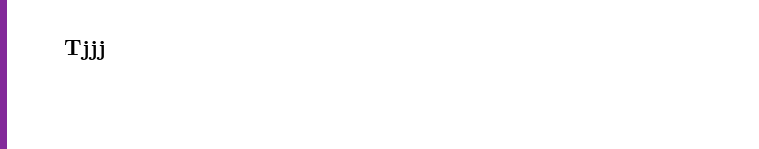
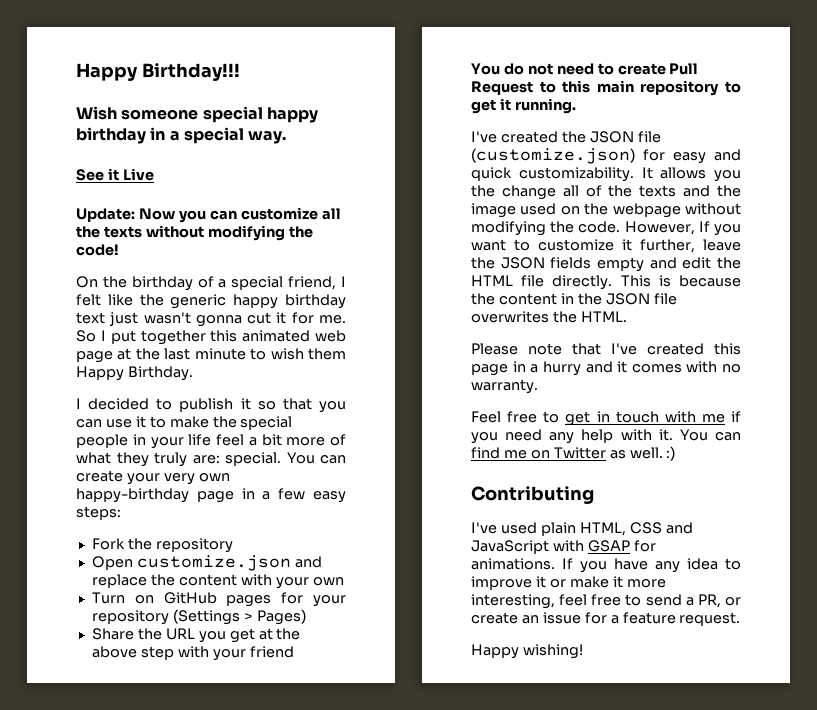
[64,40,106,60] Tjjj -> [76,63,240,81] [76,106,318,123] [76,127,287,144] [76,168,154,181] [76,207,341,223] [76,225,313,241] [76,244,119,256] [76,276,346,291] [76,294,346,309] [76,312,346,327] [76,330,346,345] [76,348,347,363] [76,366,193,381] [76,398,346,413] [76,416,293,430] [76,434,346,449] [76,452,346,467] [76,470,230,485] [76,488,347,503] [76,506,121,520] [91,538,233,553] [91,555,322,571] [91,574,344,589] [91,592,346,607] [91,609,306,625] [91,628,301,643] [91,646,294,661] [471,63,699,75] [471,80,741,96] [471,98,576,114] [471,131,661,143] [471,148,741,164] [471,167,741,182] [471,185,741,200] [471,203,741,218] [471,221,741,236] [471,239,741,253] [471,257,741,272] [471,275,741,290] [471,293,677,305] [471,311,627,323] [471,343,741,355] [471,361,741,376] [471,379,538,394] [471,411,741,426] [471,429,741,444] [471,446,676,461] [471,486,594,504] [471,522,693,536] [471,540,656,554] [471,558,741,573] [471,576,666,590] [471,594,741,609] [471,612,741,626] [471,644,583,659] Happy Birthday!!! // Wish someone special happy birthday in a special way. // See it Live // Update: Now you can customize all the texts without modifying the code! // On the birthday of a special friend, I felt like the generic happy birthday text just wasn't gonna cut it for me. So I put together this animated web page at the last minute to wish them Happy Birthday. // I decided to publish it so that you can use it to make the special people in your life feel a bit more of what they truly are: special. You can create your very own happy-birthday page in a few easy steps: // Fork the repository // Open customize.json and replace the content with your own // Turn on GitHub pages for your repository (Settings > Pages) // Share the URL you get at the above step with your friend // You do not need to create Pull Request to this main repository to get it running. // I've created the JSON file (customize.json) for easy and quick customizability. It allows you the change all of the texts and the image used on the webpage without modifying the code. However, If you want to customize it further, leave the JSON fields empty and edit the HTML file directly. This is because the content in the JSON file overwrites the HTML. // Please note that I've created this page in a hurry and it comes with no warranty. // Feel free to get in touch with me if you need any help with it. You can find me on Twitter as well. :) // Contributing // I've used plain HTML, CSS and JavaScript with GSAP for animations. If you have any idea to improve it or make it more interesting, feel free to send a PR, or create an issue for a feature request. // Happy wishing!

